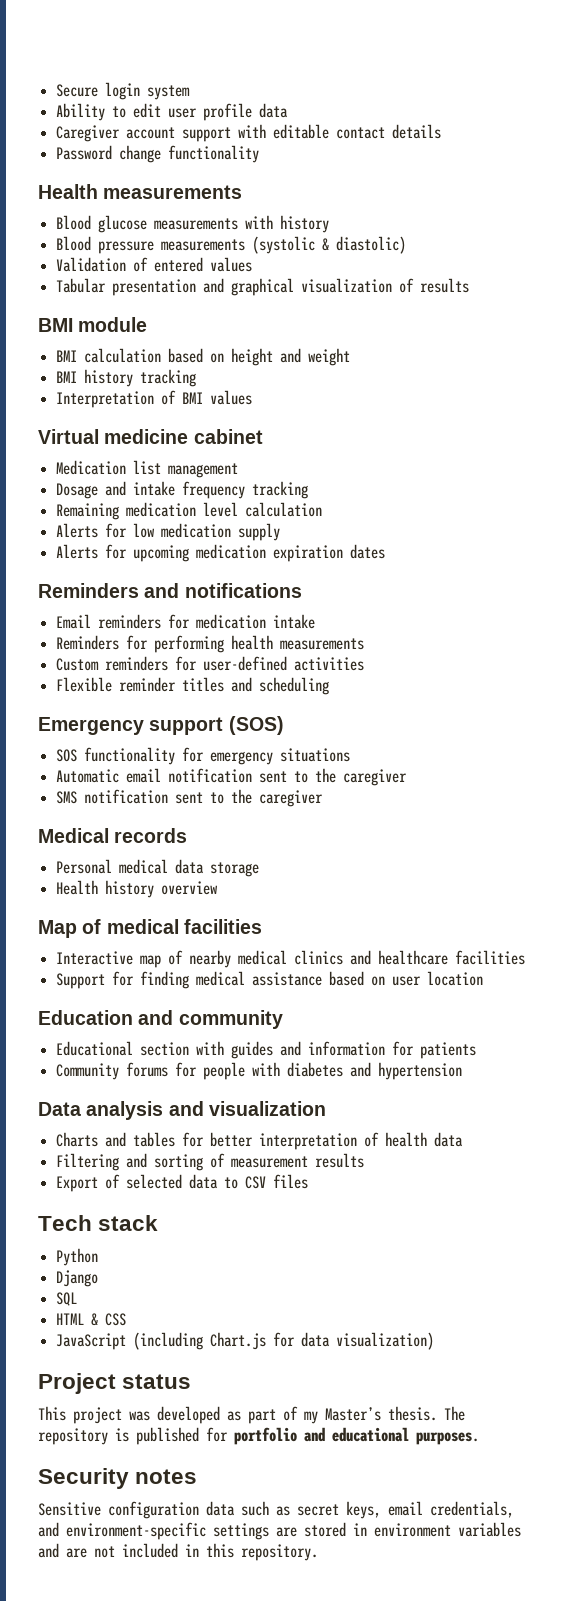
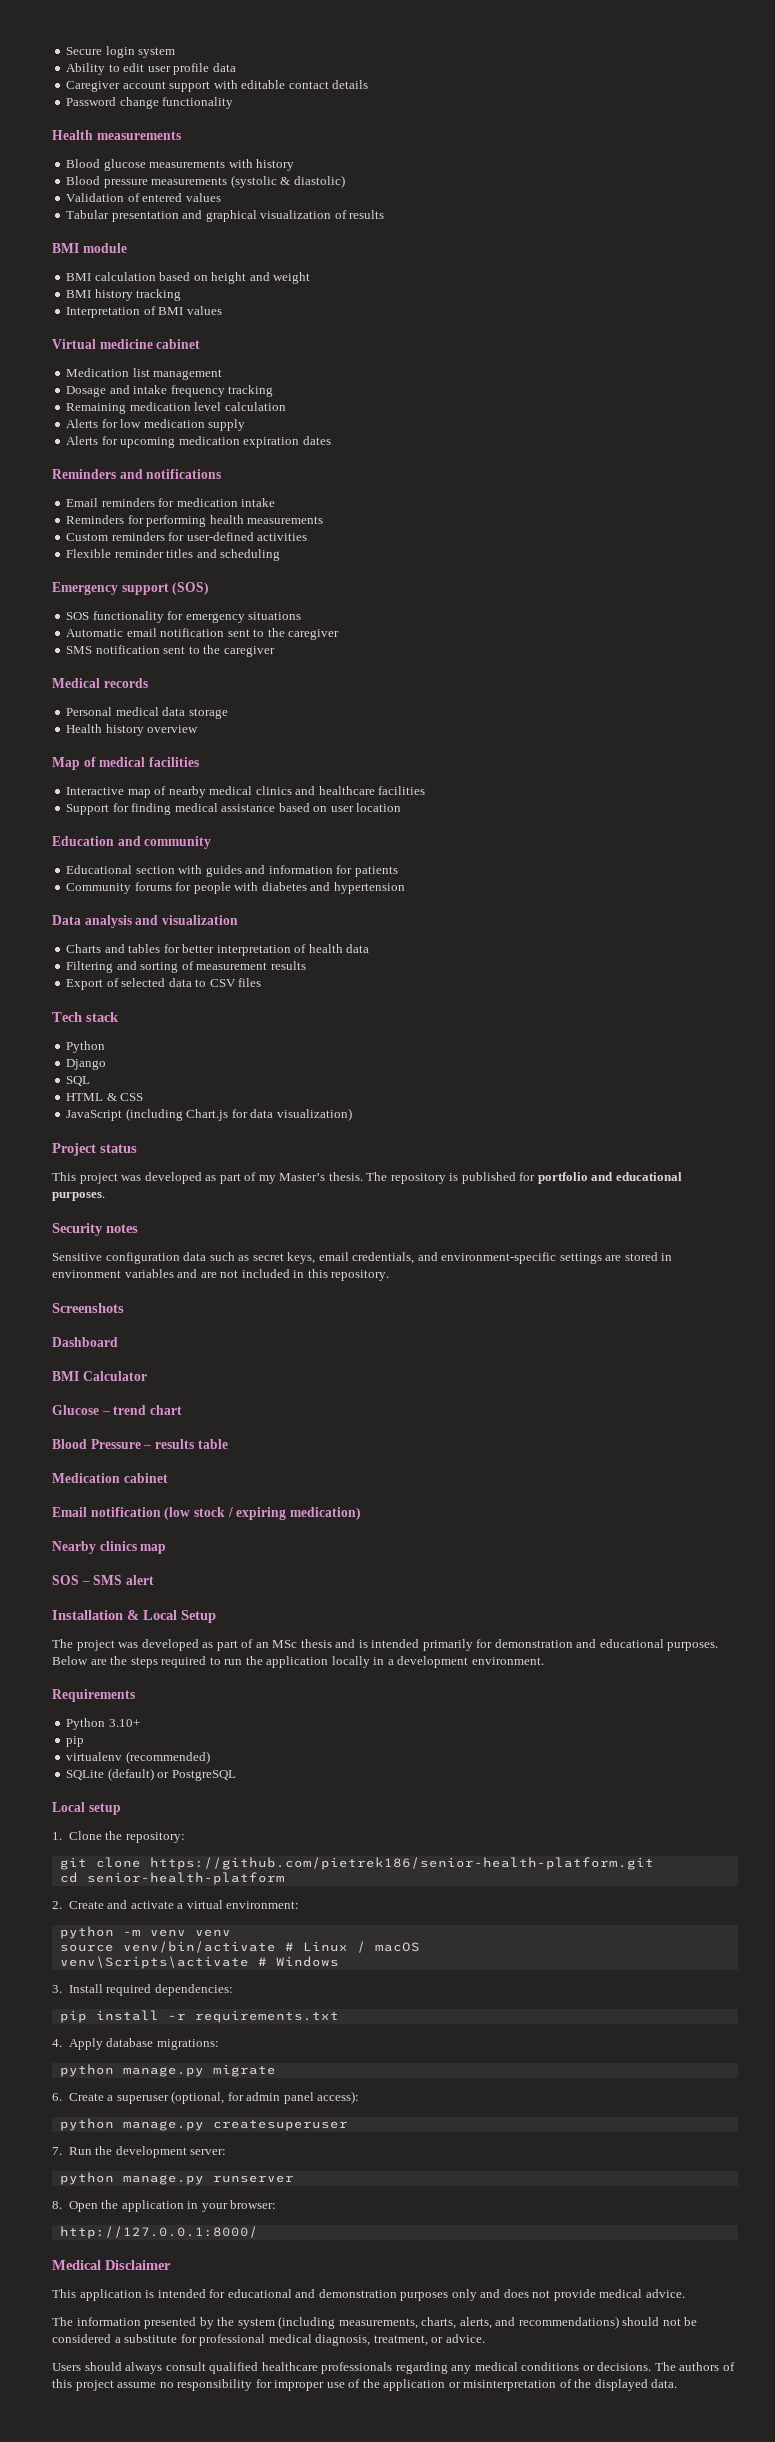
(318, 1552) none -> [52,1303,124,1313] [52,1337,118,1347] [52,1371,147,1381] [52,1405,182,1415] [52,1439,228,1449] [52,1473,168,1483] [52,1507,361,1520] [52,1541,167,1554] [52,1575,154,1585] [52,1610,216,1623] [52,1639,719,1651] [52,1656,544,1668] [52,1689,135,1702] [66,1718,140,1730] [66,1736,85,1747] [66,1751,210,1764] [66,1768,236,1781] [52,1802,121,1815] [52,1831,185,1843] [59,1857,654,1870] [59,1872,285,1885] [52,1900,300,1909] [59,1926,231,1939] [59,1941,420,1953] [59,1956,339,1969] [52,1984,233,1996] [59,2010,339,2023] [52,2038,219,2050] [59,2064,276,2077] [52,2091,360,2104] [59,2118,348,2131] [52,2146,227,2158] [59,2172,294,2185] [52,2200,277,2212] [59,2226,258,2239] [52,2260,171,2270] [52,2289,685,2301] [52,2316,698,2329] [52,2334,485,2346] [52,2362,735,2374] [52,2379,678,2391] // Screenshots // Dashboard // BMI Calculator // Glucose – trend chart // Blood Pressure – results table // Medication cabinet // Email notification (low stock / expiring medication) // Nearby clinics map // SOS – SMS alert // Installation & Local Setup // The project was developed as part of an MSc thesis and is intended primarily for demonstration and educational purposes. Below are the steps required to run the application locally in a development environment. // Requirements // Python 3.10+ // pip // virtualenv (recommended) // SQLite (default) or PostgreSQL // Local setup // 1. Clone the repository: // git clone https://github.com/pietrek186/senior-health-platform.git // cd senior-health-platform // 2. Create and activate a virtual environment: // python -m venv venv // source venv/bin/activate # Linux / macOS // venv\Scripts\activate # Windows // 3. Install required dependencies: // pip install -r requirements.txt // 4. Apply database migrations: // python manage.py migrate // 6. Create a superuser (optional, for admin panel access): // python manage.py createsuperuser // 7. Run the development server: // python manage.py runserver // 8. Open the application in your browser: // http://127.0.0.1:8000/ // Medical Disclaimer // This application is intended for educational and demonstration purposes only and does not provide medical advice. // The information presented by the system (including measurements, charts, alerts, and recommendations) should not be considered a substitute for professional medical diagnosis, treatment, or advice. // Users should always consult qualified healthcare professionals regarding any medical conditions or decisions. The authors of this project assume no responsibility for improper use of the application or misinterpretation of the displayed data.

